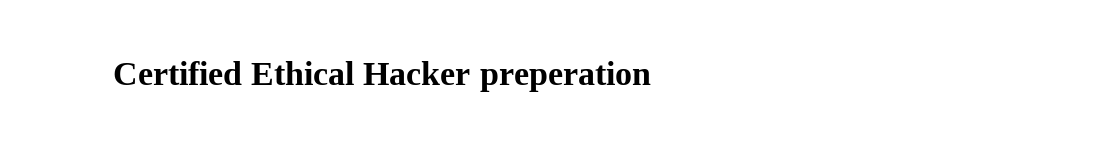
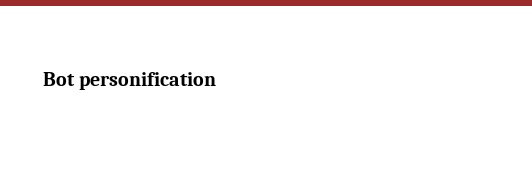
[113,61,651,92] Certified Ethical Hacker preperation -> [43,72,217,90] Bot personification

